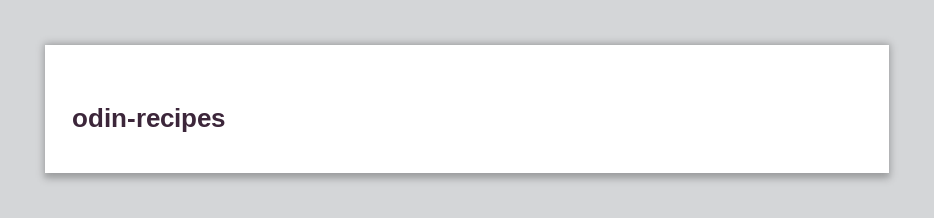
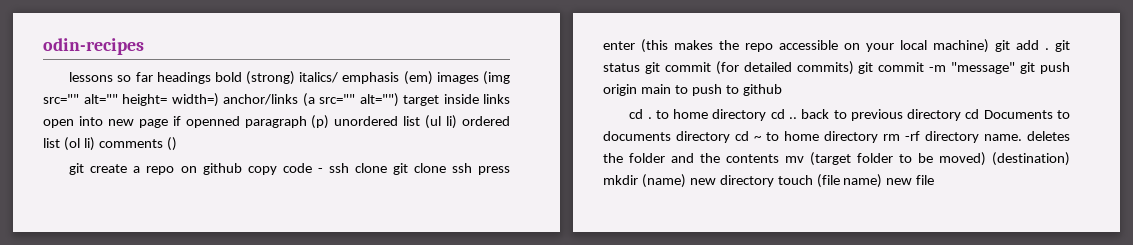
(225, 120) none -> [69,71,510,85] [43,93,510,107] [43,115,511,129] [43,137,177,151] [69,163,511,175] [603,39,1070,53] [603,61,1070,75] [603,84,782,96] [629,109,1070,121] [603,131,1070,143] [603,152,1070,166] [603,174,935,188] // lessons so far headings bold (strong) italics/ emphasis (em) images (img src="" alt="" height= width=) anchor/links (a src="" alt="") target inside links open into new page if openned paragraph (p) unordered list (ul li) ordered list (ol li) comments () // git create a repo on github copy code - ssh clone git clone ssh press enter (this makes the repo accessible on your local machine) git add . git status git commit (for detailed commits) git commit -m "message" git push origin main to push to github // cd . to home directory cd .. back to previous directory cd Documents to documents directory cd ~ to home directory rm -rf directory name. deletes the folder and the contents mv (target folder to be moved) (destination) mkdir (name) new directory touch (file name) new file

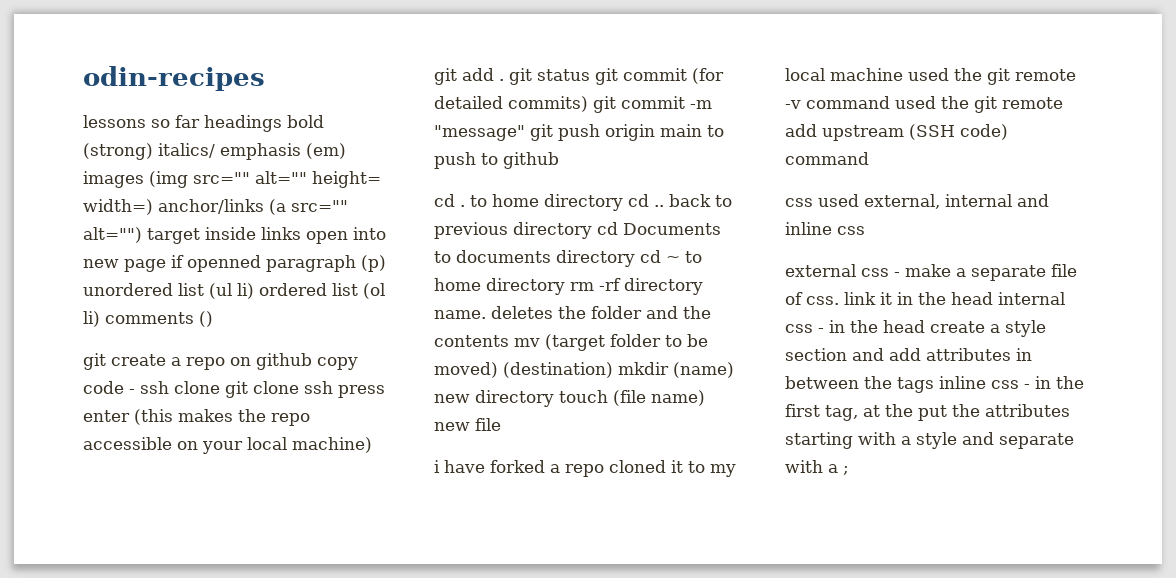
(935, 180) none -> [434,460,736,477] [785,68,1076,85] [785,96,1063,113] [785,124,1008,141] [785,152,869,165] [785,194,1049,209] [785,222,865,235] [785,264,1077,281] [785,292,1065,305] [785,320,1046,337] [785,348,1032,361] [785,376,1084,393] [785,404,1070,421] [785,432,1074,449] [785,460,849,475] // i have forked a repo cloned it to my local machine used the git remote -v command used the git remote add upstream (SSH code) command // css used external, internal and inline css // external css - make a separate file of css. link it in the head internal css - in the head create a style section and add attributes in between the tags inline css - in the first tag, at the put the attributes starting with a style and separate with a ;

